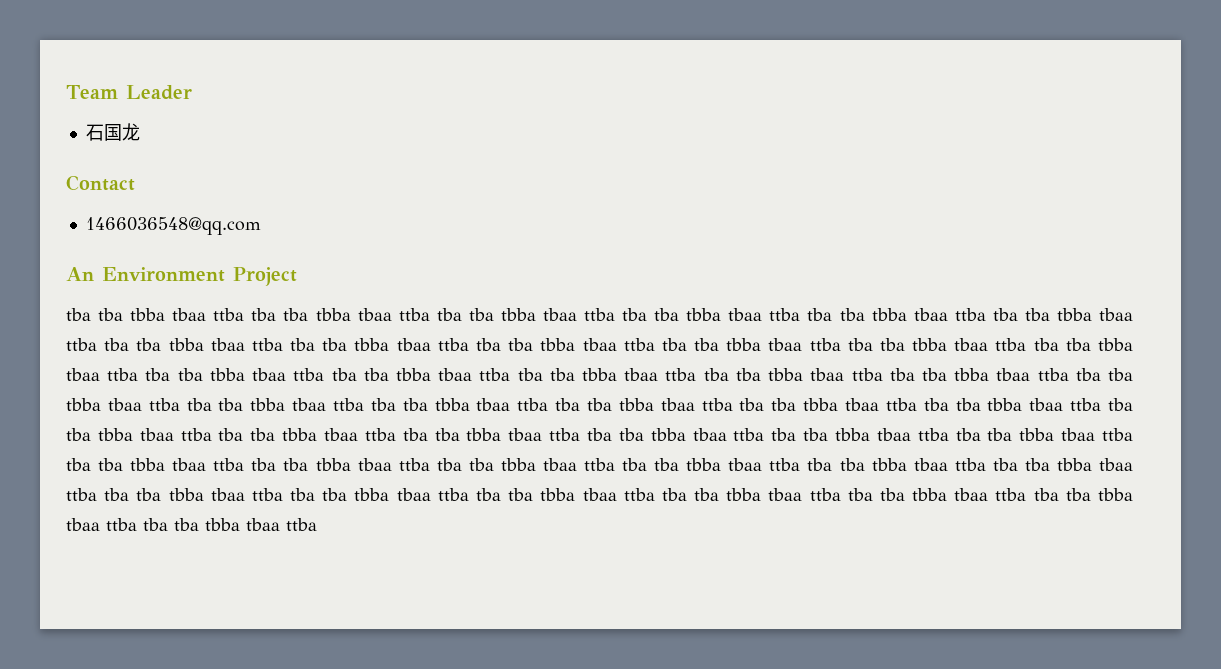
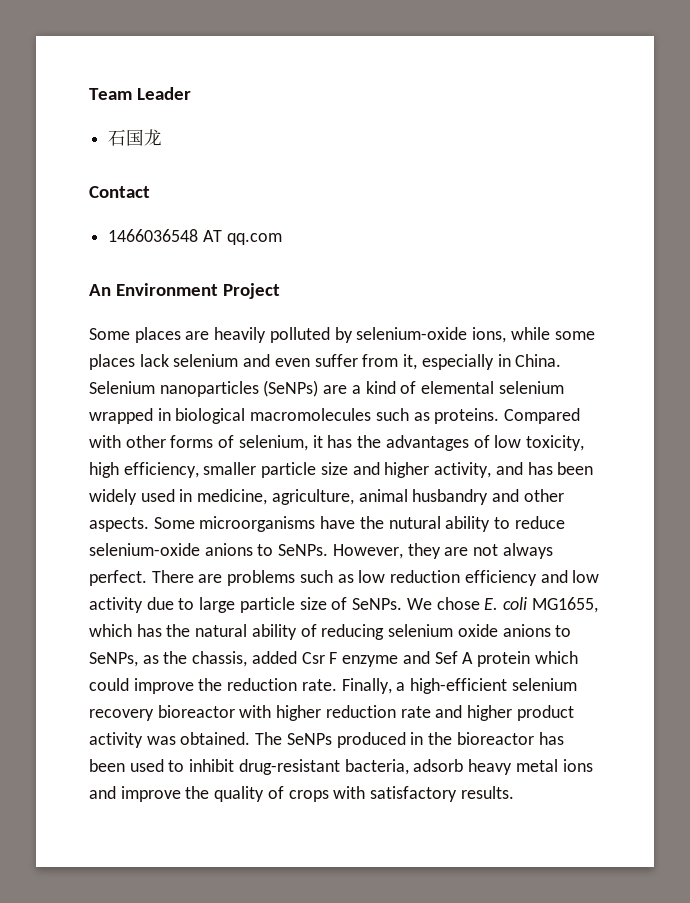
[85,217,261,235] 1466036548@qq.com -> [108,229,282,245] 1466036548 AT qq.com
[66,308,1133,321] [66,338,1134,351] [66,368,1133,381] [66,398,1134,411] [66,428,1134,441] [66,458,1133,471] [66,488,1134,501] [66,518,317,531] tba tba tbba tbaa ttba tba tba tbba tbaa ttba tba tba tbba tbaa ttba tba tba tbba tbaa ttba tba tba tbba tbaa ttba tba tba tbba tbaa ttba tba tba tbba tbaa ttba tba tba tbba tbaa ttba tba tba tbba tbaa ttba tba tba tbba tbaa ttba tba tba tbba tbaa ttba tba tba tbba tbaa ttba tba tba tbba tbaa ttba tba tba tbba tbaa ttba tba tba tbba tbaa ttba tba tba tbba tbaa ttba tba tba tbba tbaa ttba tba tba tbba tbaa ttba tba tba tbba tbaa ttba tba tba tbba tbaa ttba tba tba tbba tbaa ttba tba tba tbba tbaa ttba tba tba tbba tbaa ttba tba tba tbba tbaa ttba tba tba tbba tbaa ttba tba tba tbba tbaa ttba tba tba tbba tbaa ttba tba tba tbba tbaa ttba tba tba tbba tbaa ttba tba tba tbba tbaa ttba tba tba tbba tbaa ttba tba tba tbba tbaa ttba tba tba tbba tbaa ttba tba tba tbba tbaa ttba tba tba tbba tbaa ttba tba tba tbba tbaa ttba tba tba tbba tbaa ttba tba tba tbba tbaa ttba tba tba tbba tbaa ttba tba tba tbba tbaa ttba tba tba tbba tbaa ttba tba tba tbba tbaa ttba -> [89,327,595,343] [89,354,562,370] [89,380,564,397] [89,408,581,424] [89,435,584,451] [89,462,594,478] [89,489,564,505] [89,516,565,532] [89,543,553,559] [89,570,600,586] [89,597,598,613] [89,624,572,640] [89,651,578,667] [89,678,577,694] [89,705,574,721] [89,732,564,748] [89,759,593,775] [89,786,514,802] Some places are heavily polluted by selenium-oxide ions, while some places lack selenium and even suffer from it, especially in China. Selenium nanoparticles (SeNPs) are a kind of elemental selenium wrapped in biological macromolecules such as proteins. Compared with other forms of selenium, it has the advantages of low toxicity, high efficiency, smaller particle size and higher activity, and has been widely used in medicine, agriculture, animal husbandry and other aspects. Some microorganisms have the nutural ability to reduce selenium-oxide anions to SeNPs. However, they are not always perfect. There are problems such as low reduction efficiency and low activity due to large particle size of SeNPs. We chose E. coli MG1655, which has the natural ability of reducing selenium oxide anions to SeNPs, as the chassis, added Csr F enzyme and Sef A protein which could improve the reduction rate. Finally, a high-efficient selenium recovery bioreactor with higher reduction rate and higher product activity was obtained. The SeNPs produced in the bioreactor has been used to inhibit drug-resistant bacteria, adsorb heavy metal ions and improve the quality of crops with satisfactory results.

